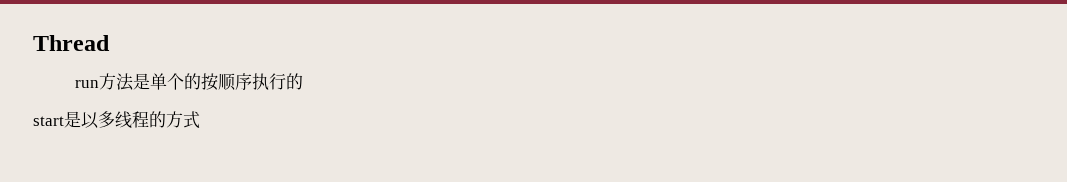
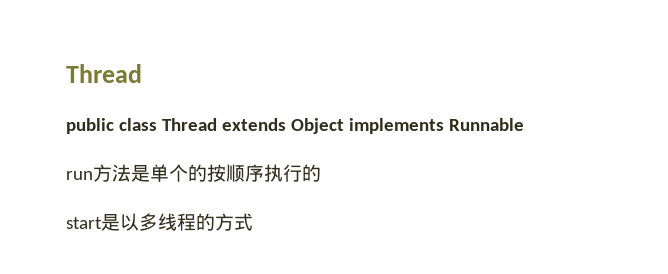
[33,35,110,51] Thread -> [66,64,142,83] [66,118,524,134] Thread // public class Thread extends Object implements Runnable

